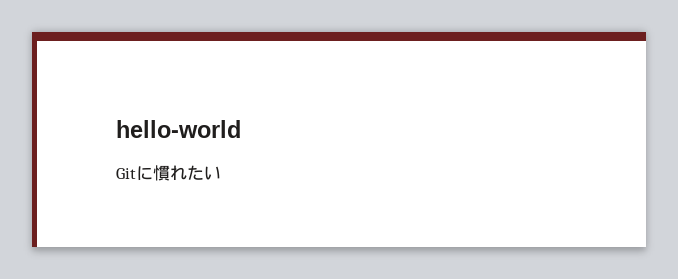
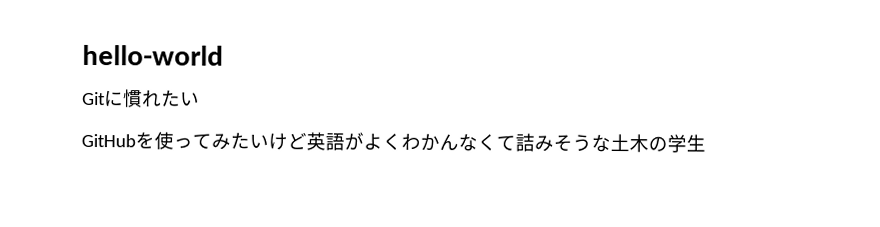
(221, 173) none -> [81,131,706,153] // GitHubを使ってみたいけど英語がよくわかんなくて詰みそうな土木の学生

